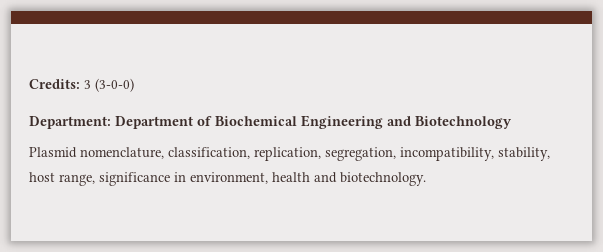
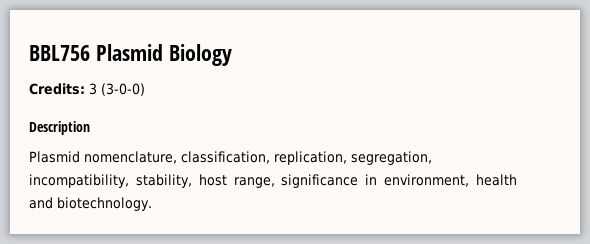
(29, 84) none -> [29,44,232,66] BBL756 Plasmid Biology //
[29,115,512,129] Department: Department of Biochemical Engineering and Biotechnology -> [29,121,90,135] Description

